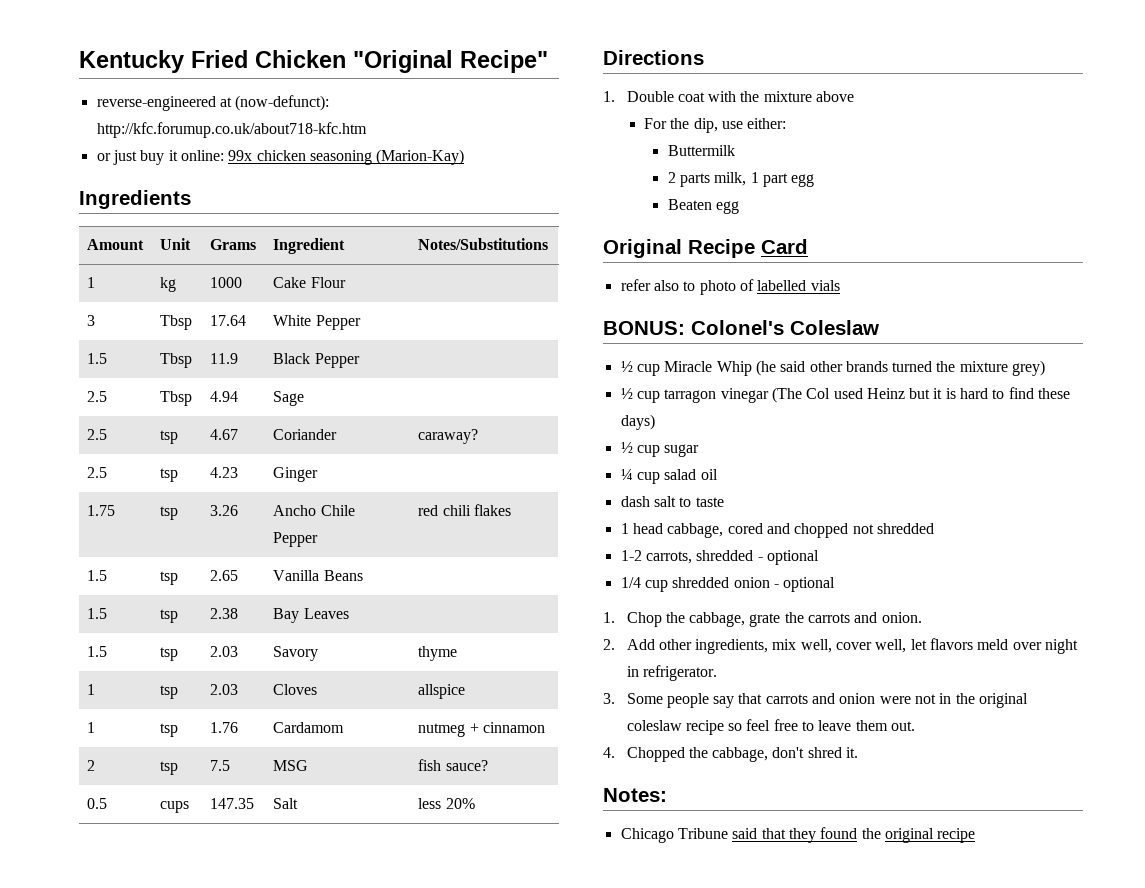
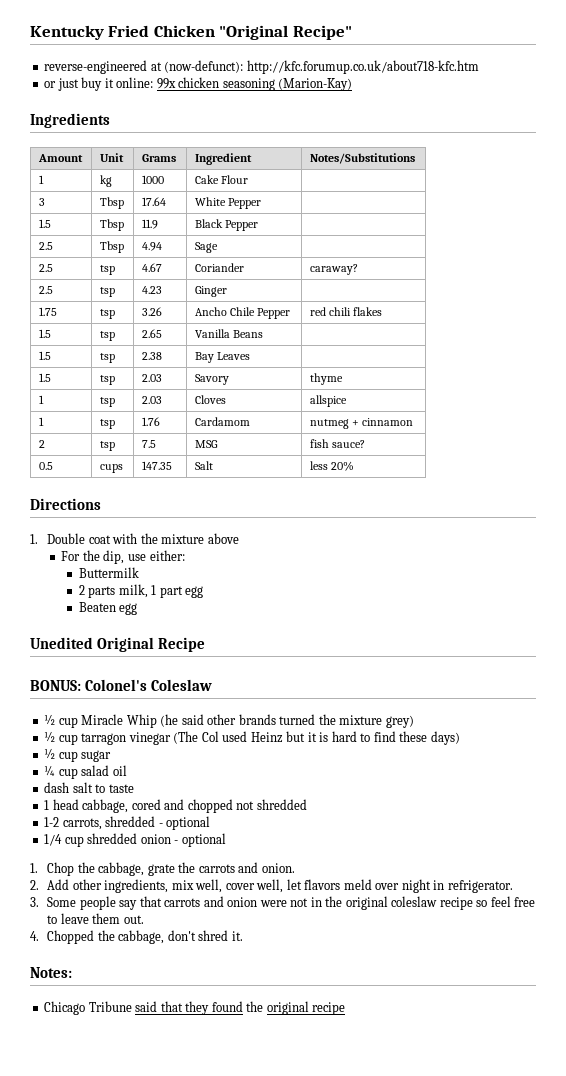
(739, 207) none -> [30,637,93,649] Unedited
[761,239,808,254] [620,279,840,295] Card // refer also to photo of labelled vials -> (206, 644) none

